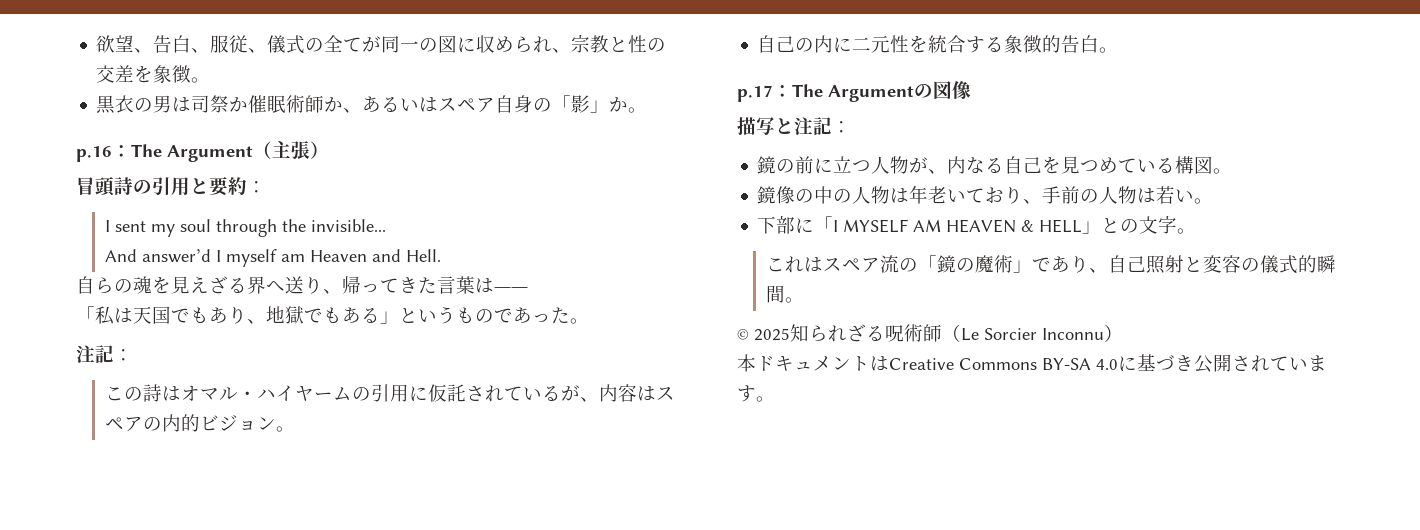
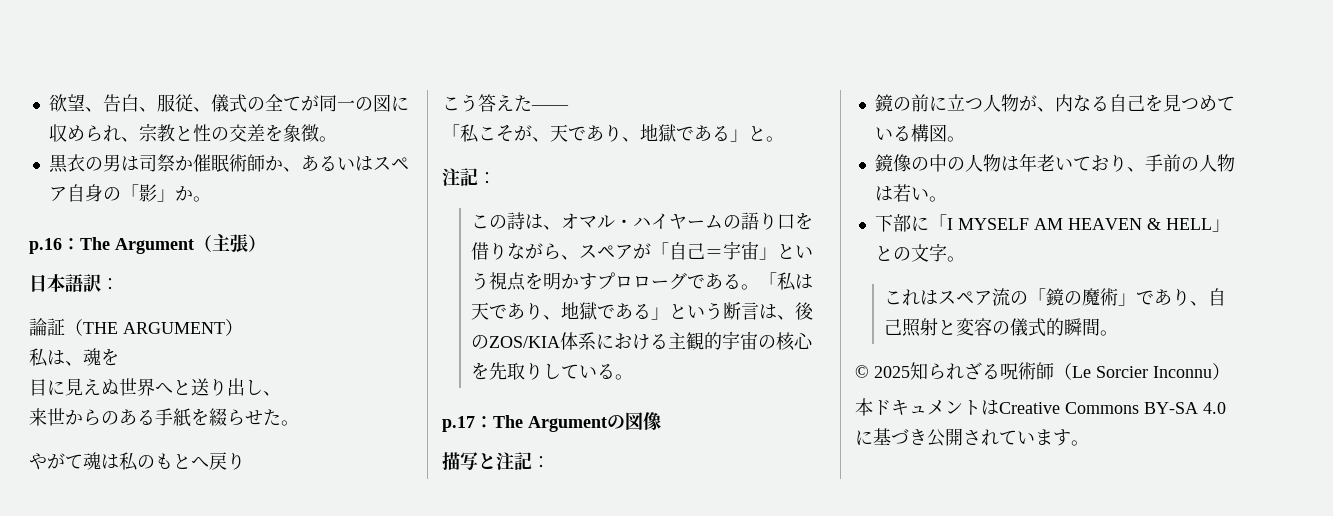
[76,177,266,196] [105,219,387,237] [105,249,442,267] [76,276,494,294] 冒頭詩の引用と要約： // I sent my soul through the invisible... // And answer’d I myself am Heaven and Hell. // 自らの魂を見えざる界へ送り、帰ってきた言葉は -> [29,274,119,293] [29,318,243,336] [29,348,119,367] [29,378,281,396] [29,408,299,427] [29,452,245,471] [442,94,532,112] 日本語訳： // 論証（THE ARGUMENT） // 私は、魂を // 目に見えぬ世界へと送り出し、 // 来世からのある手紙を綴らせた。 // やがて魂は私のもとへ戻り // こう答えた
[114,306,570,324] は天国でもあり、地獄でもある」というものであった -> [478,124,766,142] こそが、天であり、地獄である」と
(182, 393) none -> [543,225,562,230] 、
[371,384,676,402] [105,414,296,432] [757,35,1100,53] 引用に仮託されているが、内容はスペアの内的ビジョン。 // 自己の内に二元性を統合する象徴的告白 -> [741,212,814,230] [471,241,814,260] [471,272,814,291] [471,302,815,320] [471,331,814,351] [471,362,616,380] 語り口を借りながら、スペアが「自己＝宇宙」という視点を明かすプロローグである。「私は天であり、地獄である」という断言は、後のZOS/KIA体系における主観的宇宙の核心を先取りしている

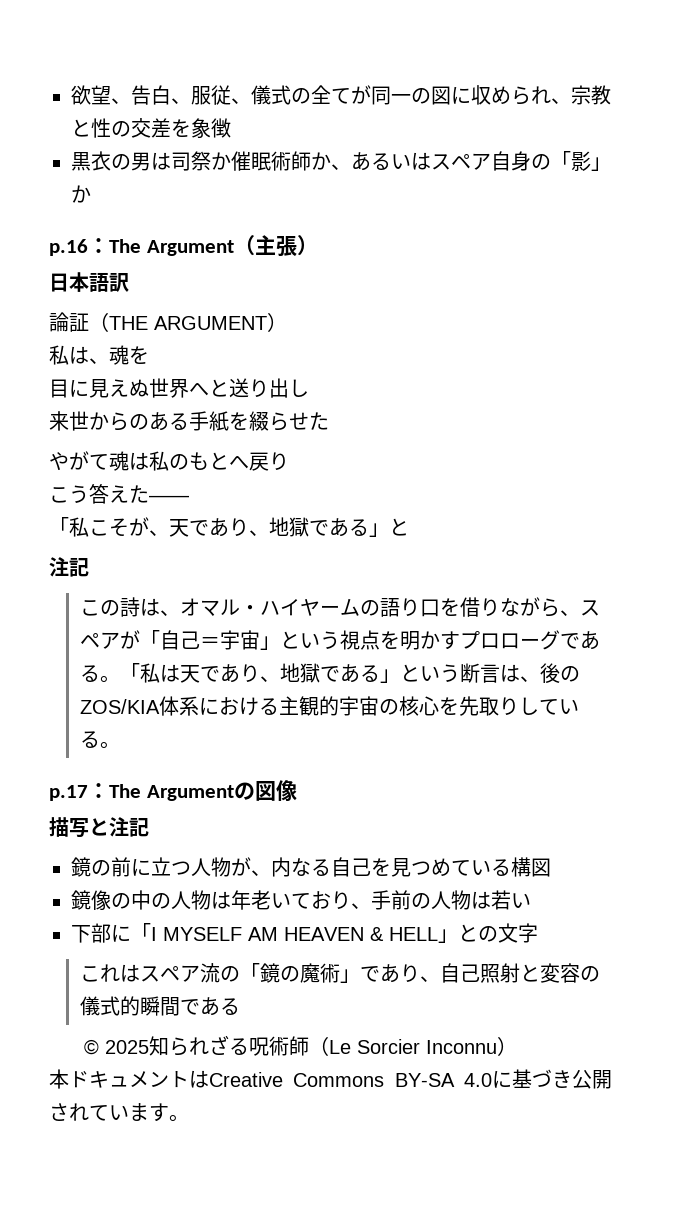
[318,136,337,142] 。 -> (231, 128) none
[192,196,211,202] 。 -> (91, 194) none
[101,278,119,290] ： -> (129, 282) none
[263,391,281,396] 、 -> (309, 388) none
[281,420,299,426] 。 -> (329, 421) none
[766,136,784,142] [442,168,496,186] 。 // 注記： -> [49,557,89,577] // 注記
[532,456,550,468] ： -> (149, 827) none
[946,136,965,142] 。 -> (551, 867) none
[928,196,947,202] 。 -> (531, 900) none
[946,256,965,262] 。 -> (538, 933) none
[1100,330,1119,336] 。 -> [179,997,240,1016] である

